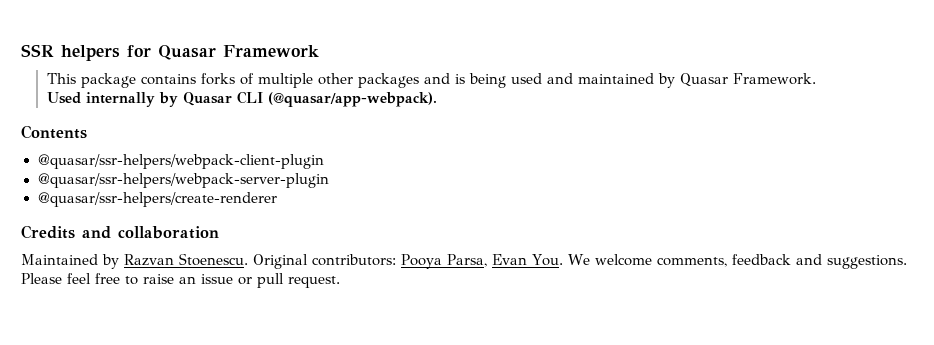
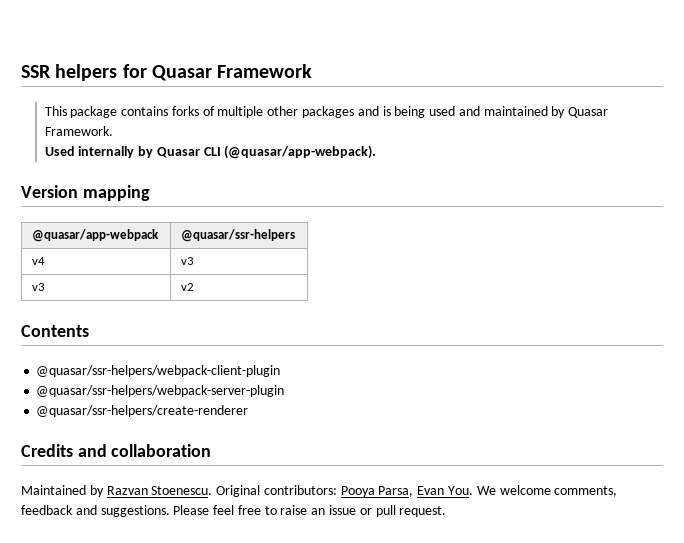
(437, 99) none -> [21,185,150,201] [32,229,160,242] [181,229,296,242] [32,257,46,265] [181,257,195,265] [32,283,46,291] [181,283,195,291] // Version mapping // @quasar/app-webpack | @quasar/ssr-helpers // v4 | v3 // v3 | v2

